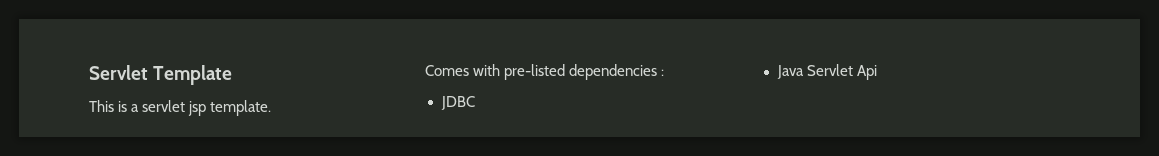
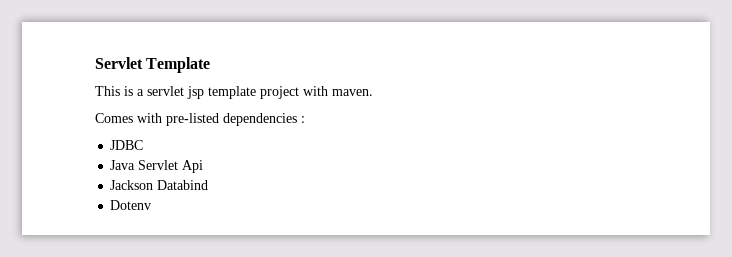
[210,100,272,116] template. -> [208,86,373,99] template project with maven.
(877, 72) none -> [110,180,209,190] [110,200,152,210] // Jackson Databind // Dotenv

